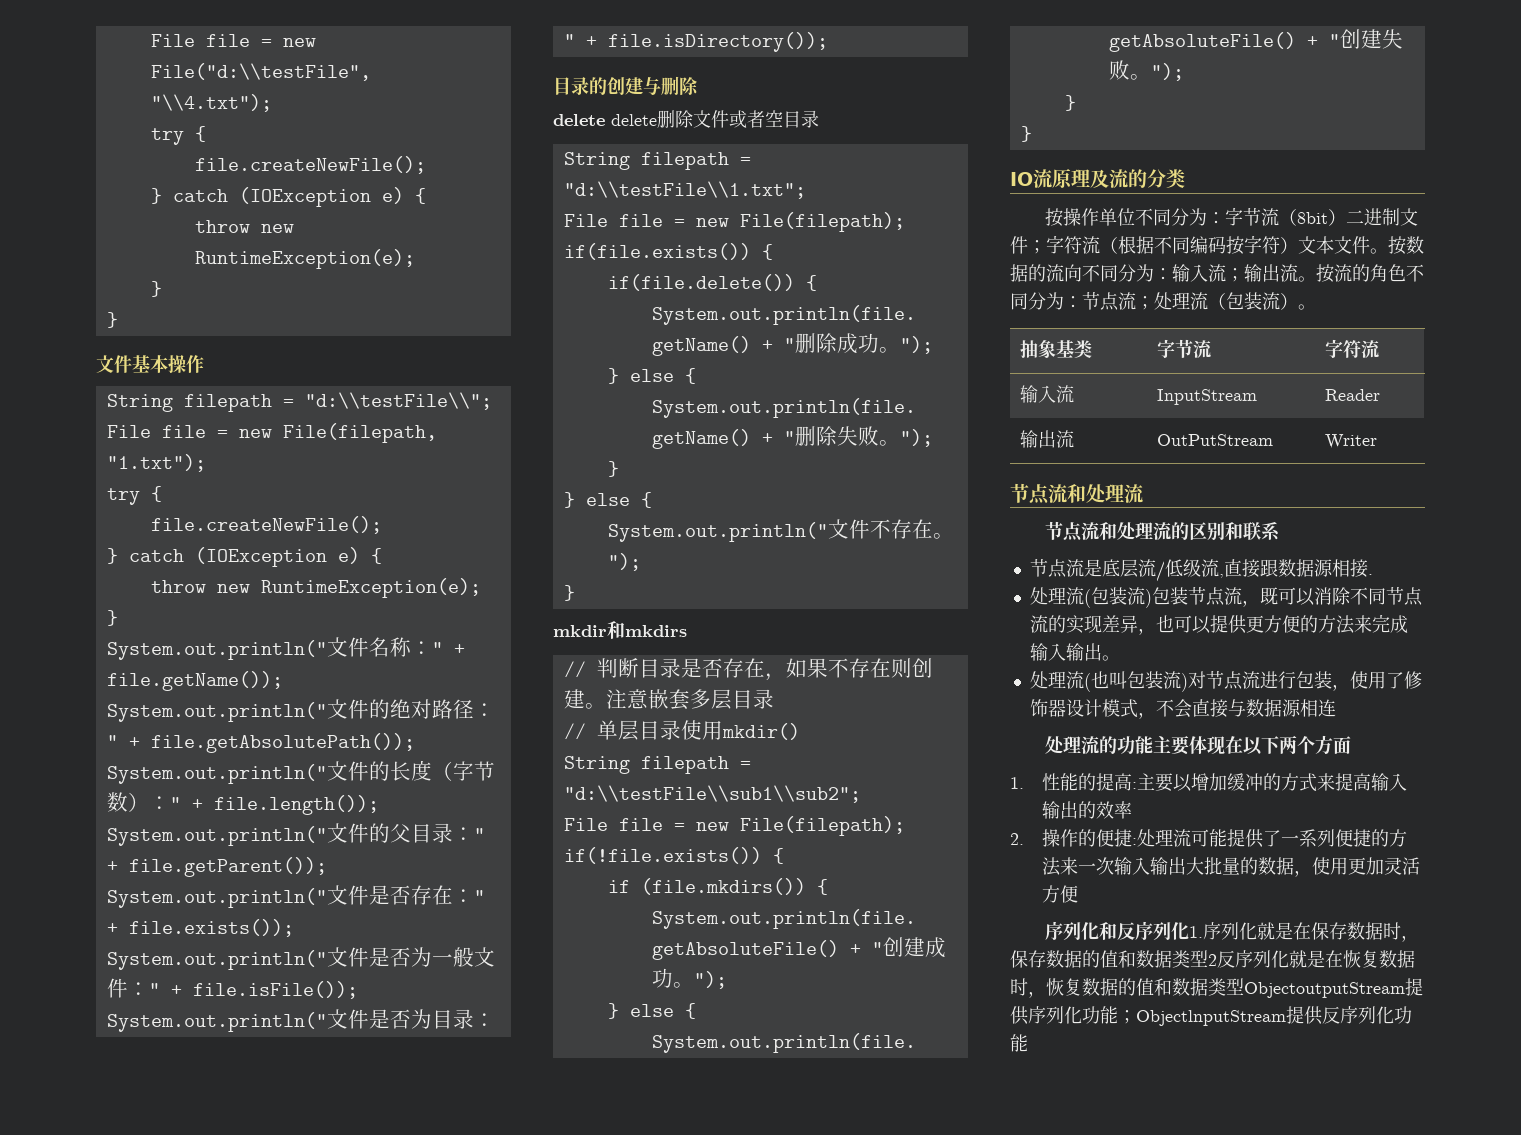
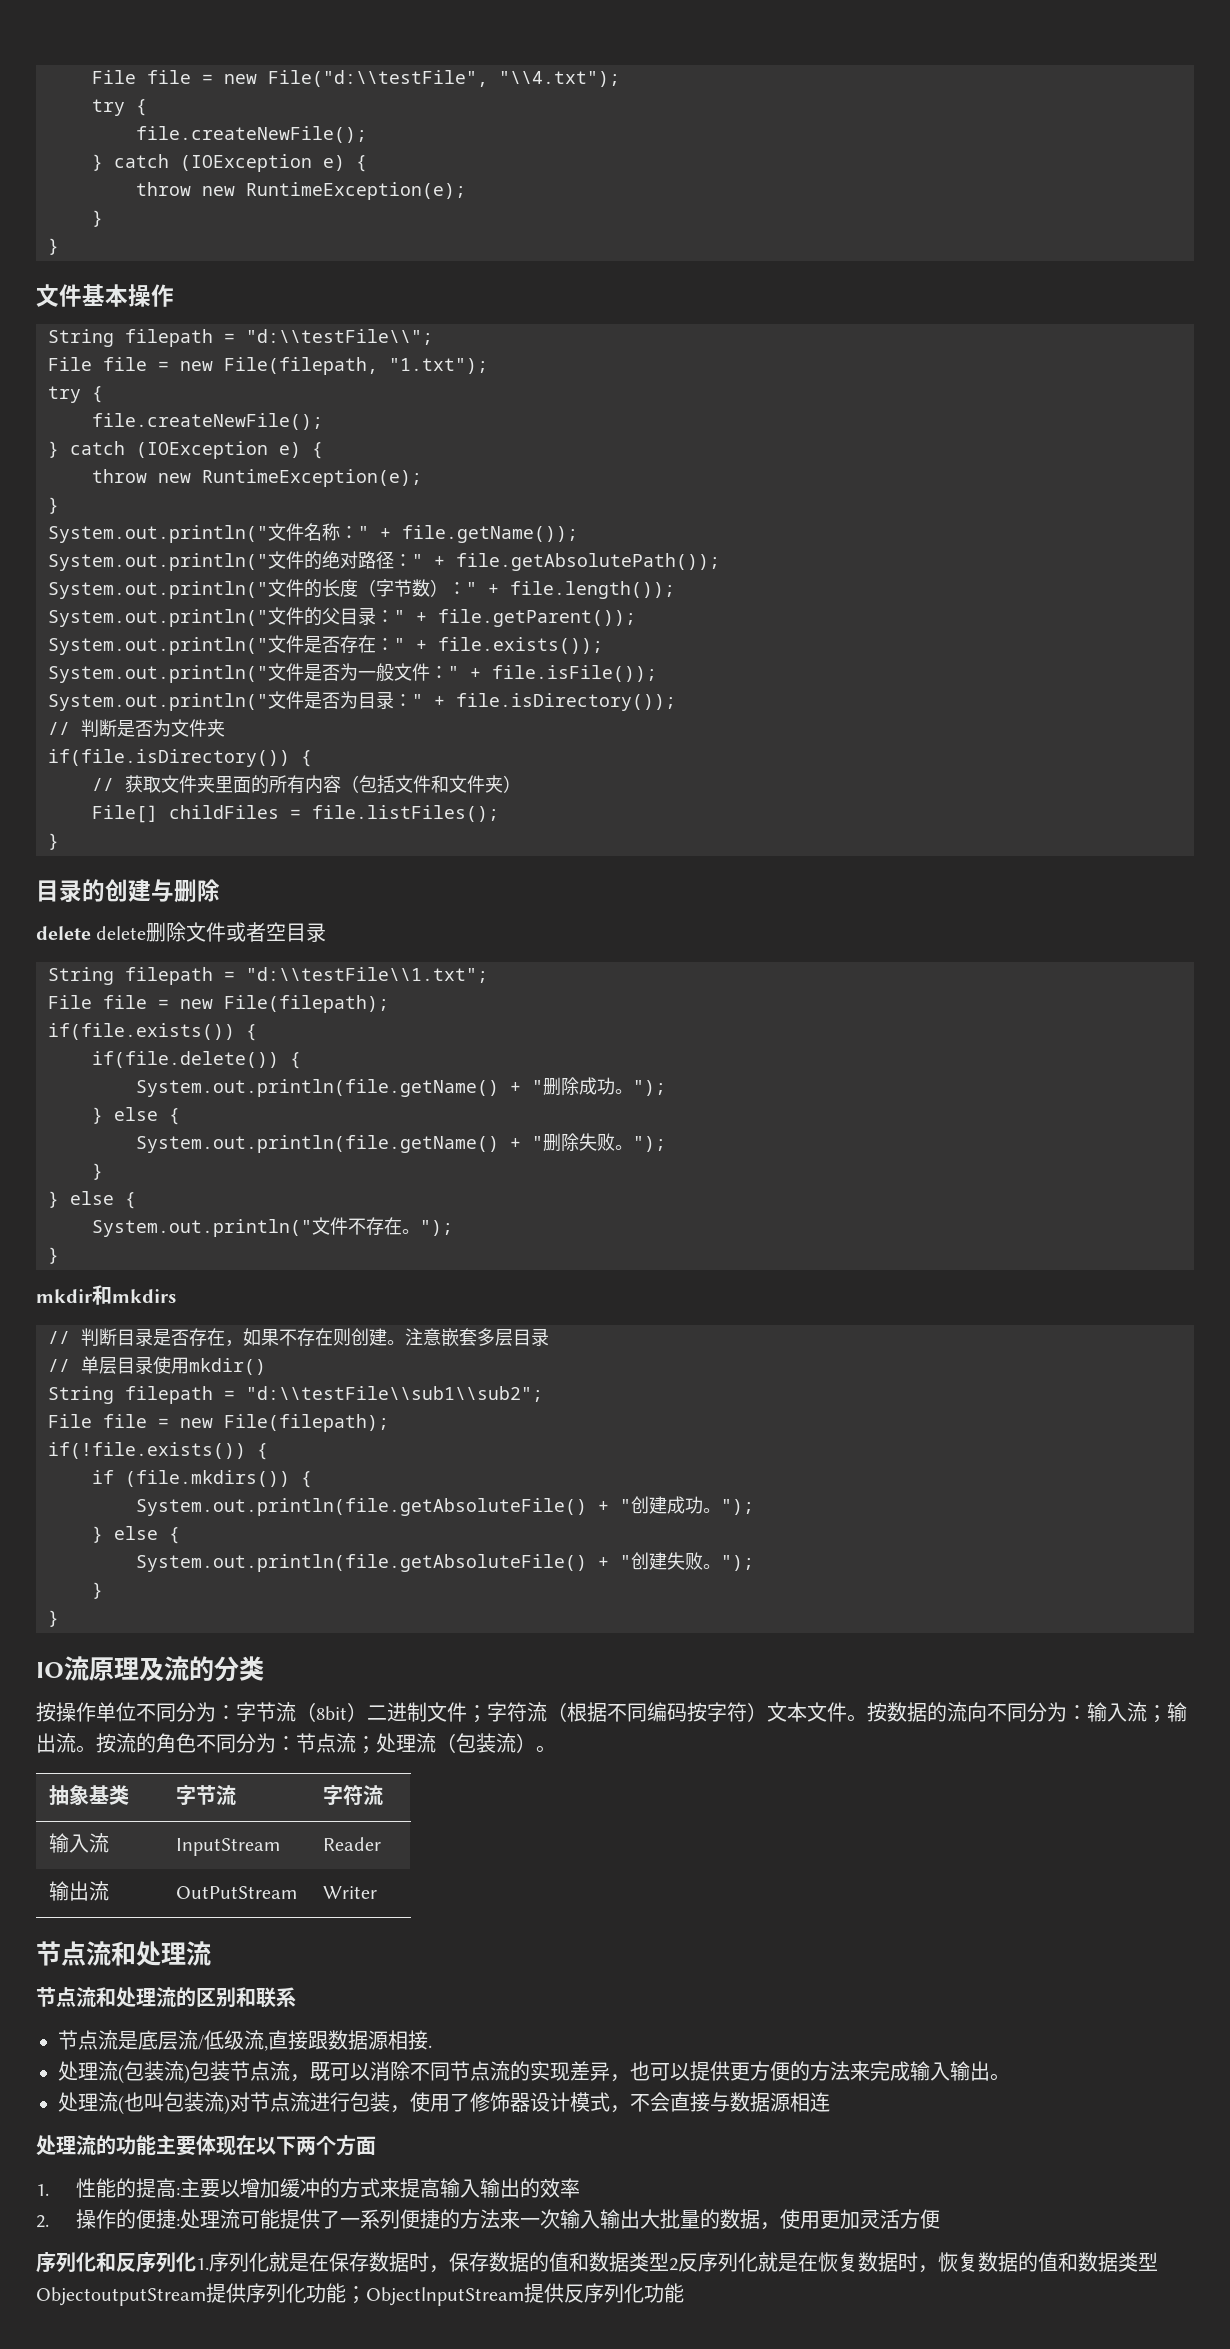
(828, 42) none -> [48,719,225,737] [48,749,312,767] [92,775,521,794] [92,805,499,823] [48,833,59,850] // // 判断是否为文件夹 // if(file.isDirectory()) { // // 获取文件夹里面的所有内容（包括文件和文件夹） // File[] childFiles = file.listFiles(); // }

